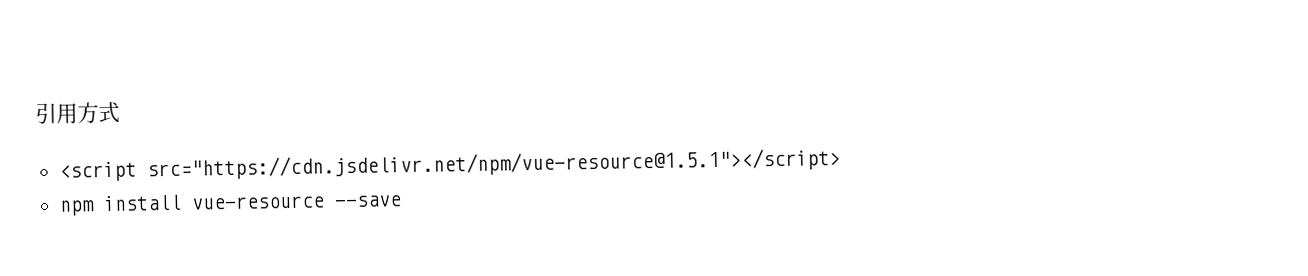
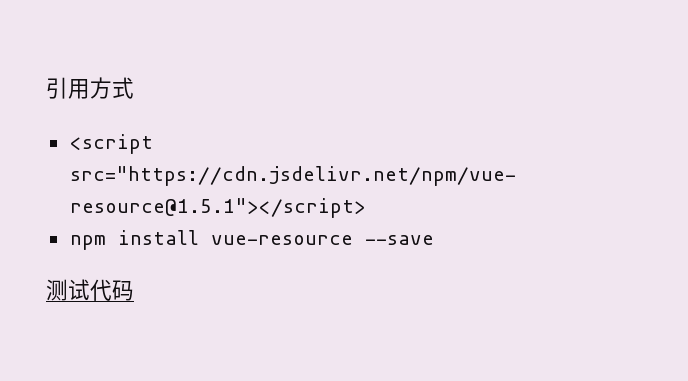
(403, 201) none -> [46,279,134,301] // 测试代码

